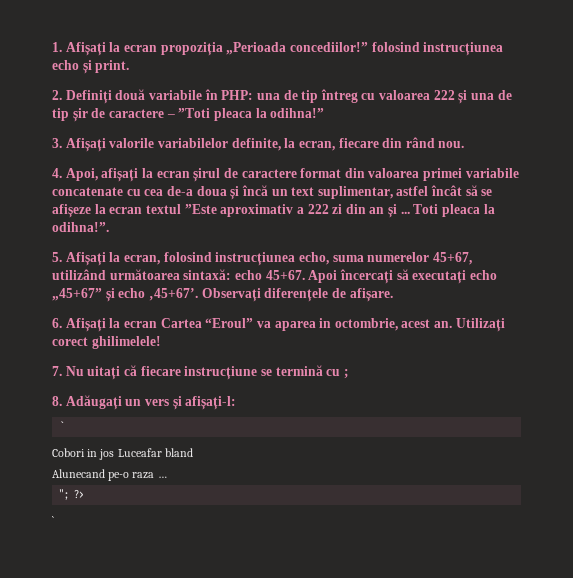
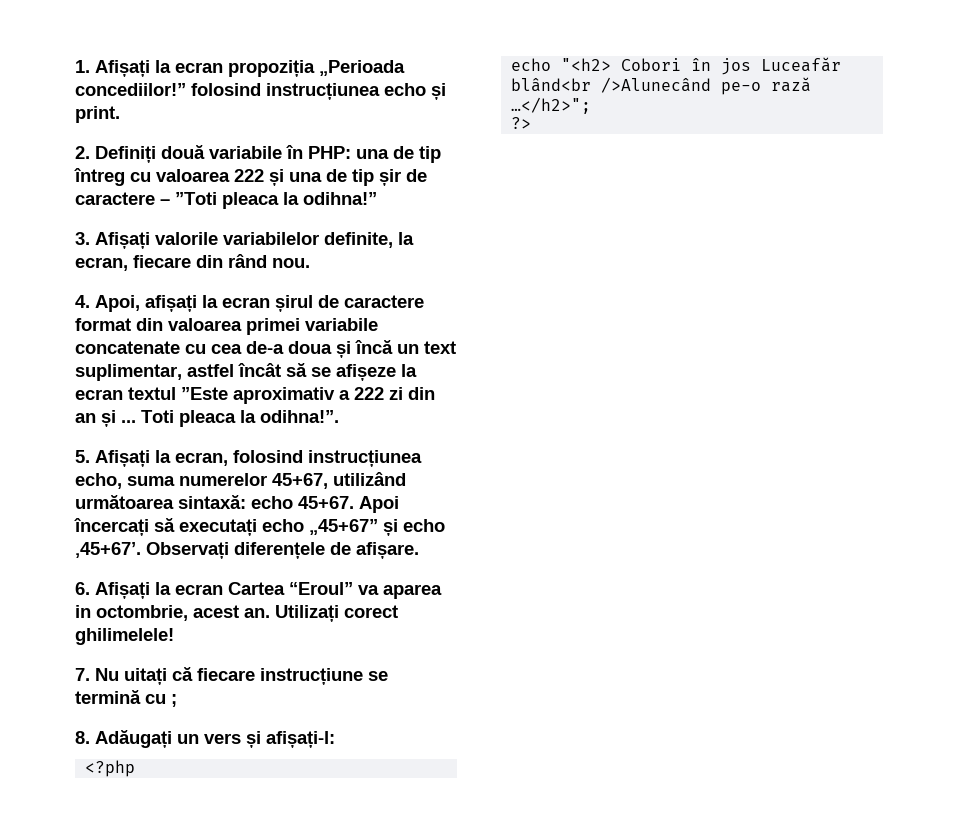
[59,421,65,430] [52,448,193,460] [52,469,167,481] [59,489,70,500] ` // Cobori in jos Luceafar bland // Alunecand pe-o raza … // "; -> [84,760,135,777] [510,57,841,75] [510,77,811,95] [510,97,591,114] <?php // echo "<h2> Cobori în jos Luceafăr blând<br />Alunecând pe-o rază …</h2>"; //
[52,516,54,525] // ` -> (531, 123) none

